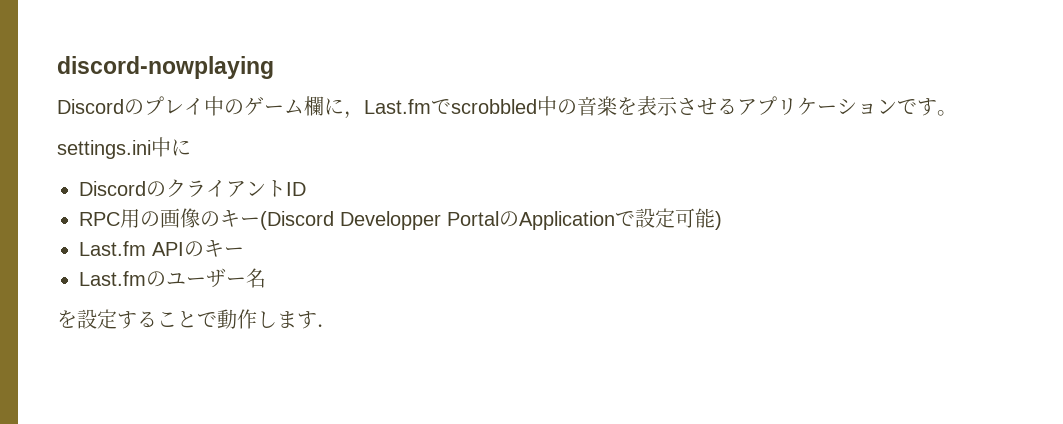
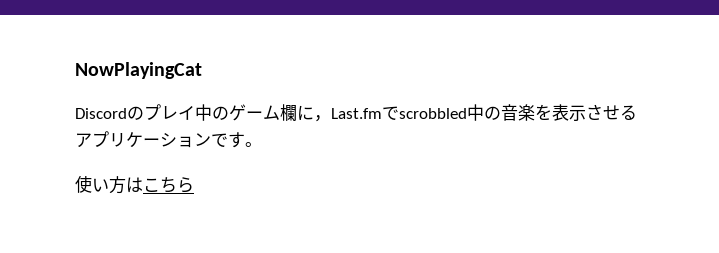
[57,56,274,79] discord-nowplaying -> [75,62,202,79] NowPlayingCat
[57,137,191,159] [79,179,306,197] [79,208,722,230] [79,240,244,257] [79,268,266,288] [57,309,337,329] settings.ini中に // DiscordのクライアントID // RPC用の画像のキー(Discord Developper PortalのApplicationで設定可能) // Last.fm APIのキー // Last.fmのユーザー名 // を設定することで動作します． -> [75,175,194,194] 使い方はこちら

